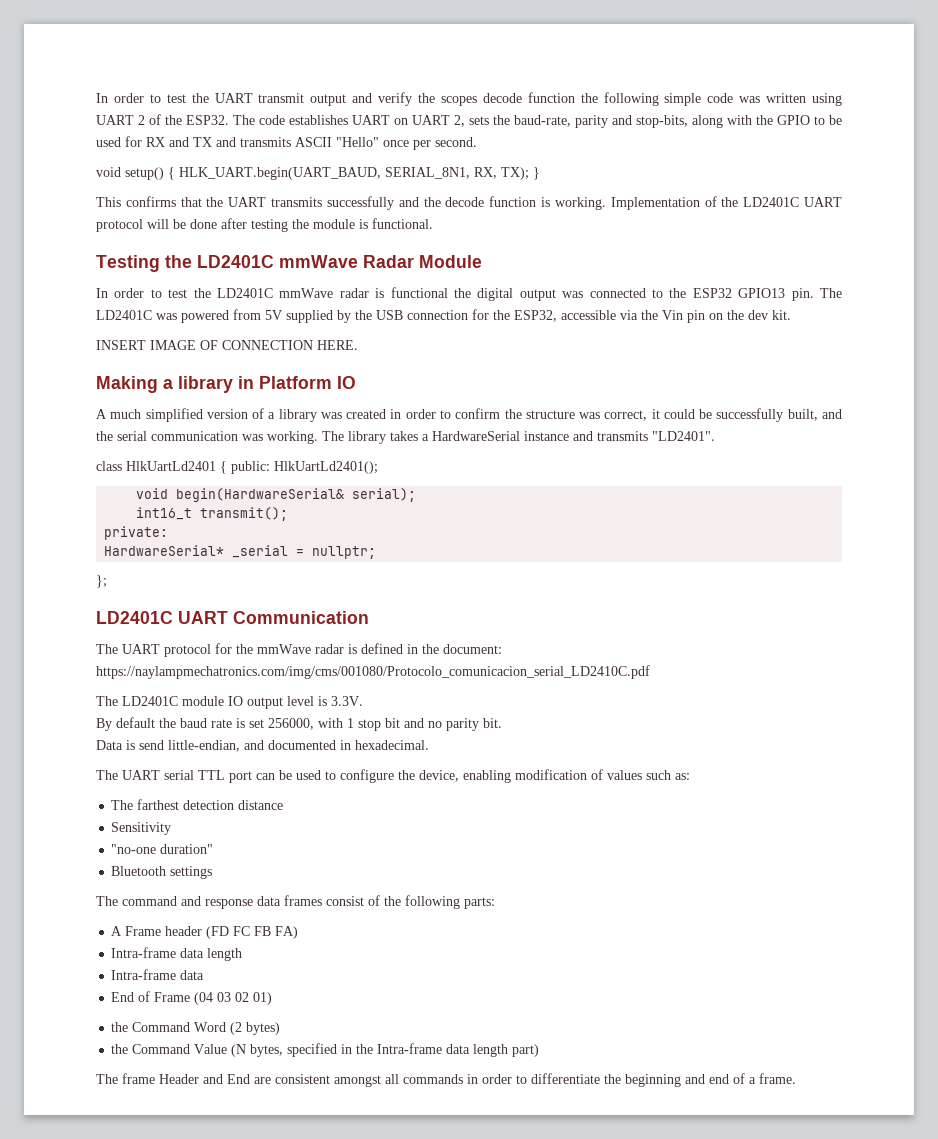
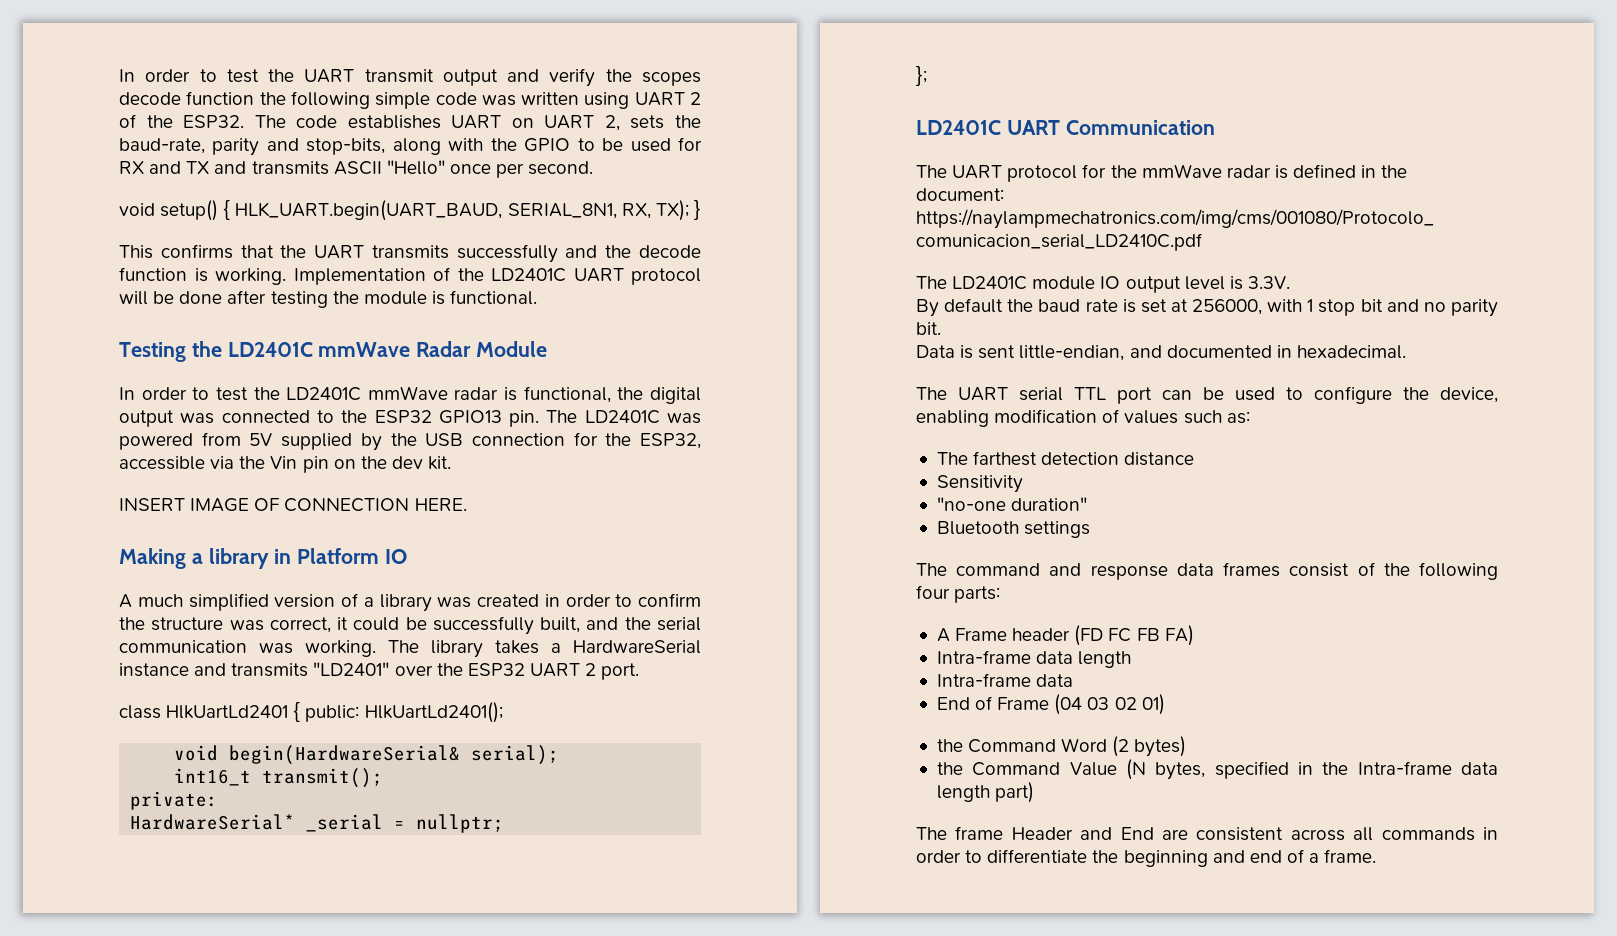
[390,287,448,298] functional -> [523,386,611,403] functional,
[652,431,715,441] "LD2401". -> [313,662,640,680] "LD2401" over the ESP32 UART 2 port.
(264, 723) none -> [1170,299,1188,312] at
[139,740,164,750] send -> [978,345,1016,359] sent
(460, 902) none -> [916,585,950,599] four
[334,1075,381,1087] amongst -> [1290,829,1345,841] across

